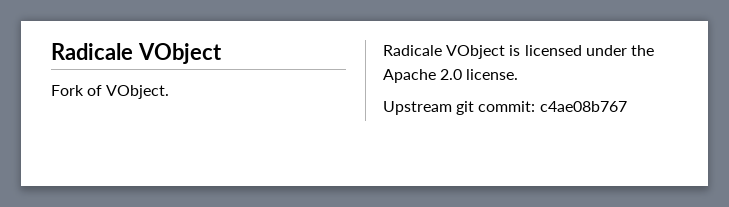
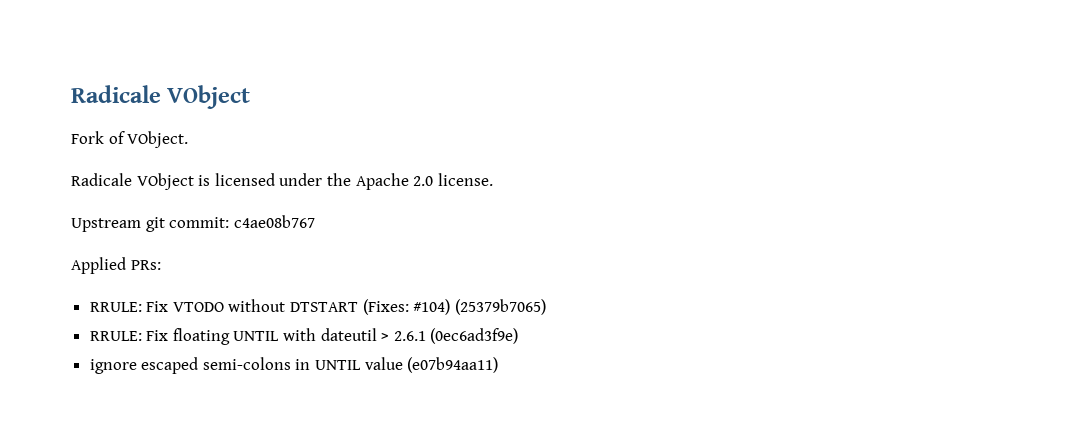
(627, 106) none -> [71,257,161,274] [89,299,546,315] [89,328,519,345] [89,357,499,374] // Applied PRs: // RRULE: Fix VTODO without DTSTART (Fixes: #104) (25379b7065) // RRULE: Fix floating UNTIL with dateutil > 2.6.1 (0ec6ad3f9e) // ignore escaped semi-colons in UNTIL value (e07b94aa11)

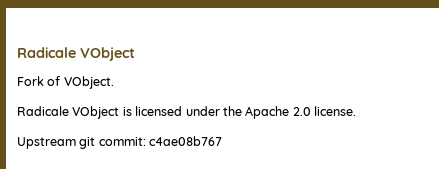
[71,257,161,274] [89,299,546,315] [89,328,519,345] [89,357,499,374] // Applied PRs: // RRULE: Fix VTODO without DTSTART (Fixes: #104) (25379b7065) // RRULE: Fix floating UNTIL with dateutil > 2.6.1 (0ec6ad3f9e) // ignore escaped semi-colons in UNTIL value (e07b94aa11) -> (223, 141) none

